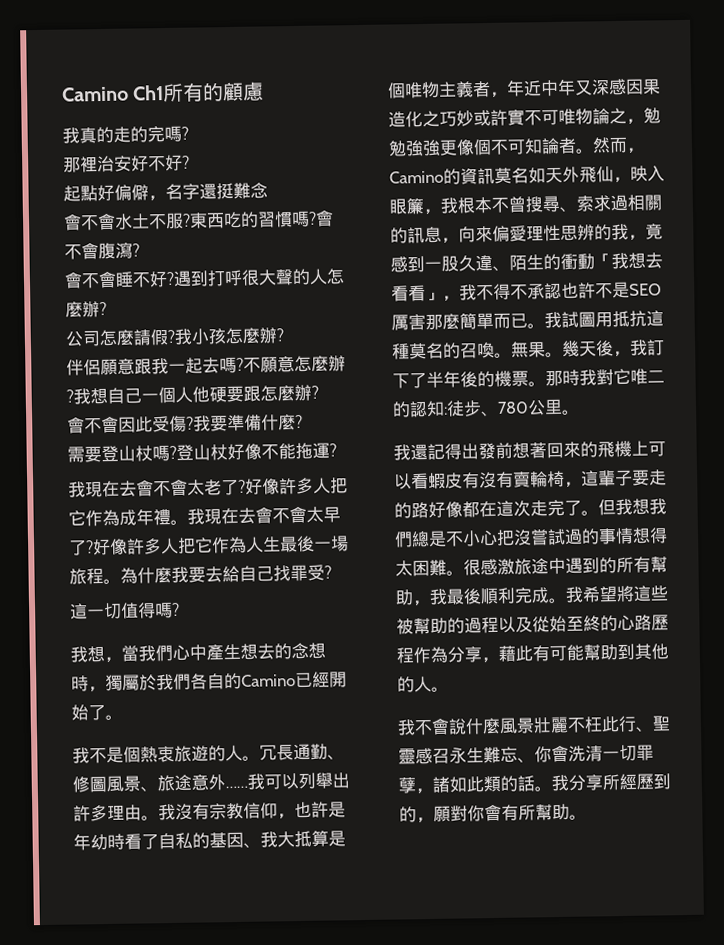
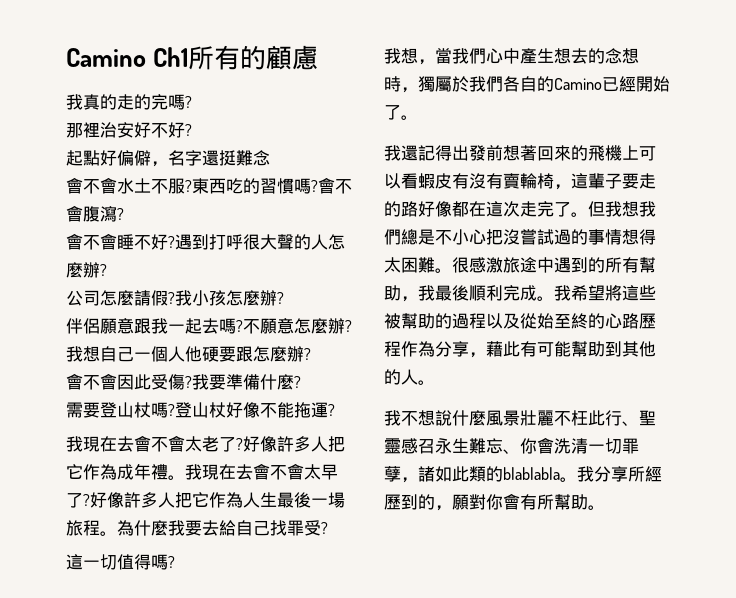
[72,743,345,764] [72,772,350,793] [73,801,346,822] [73,830,346,851] [387,78,661,99] [388,107,661,128] [388,136,645,157] [389,165,665,185] [389,194,662,216] [390,223,663,244] [390,252,663,273] [391,281,662,302] [391,309,664,331] [392,339,665,360] [392,368,665,389] [392,398,580,418] // 我不是個熱衷旅遊的人。冗長通勤、修圖風景、旅途意外……我可以列舉出許多理由。我沒有宗教信仰，也許是年幼時看了自私的基因、我大抵算是個唯物主義者，年近中年又深感因果造化之巧妙或許實不可唯物論之，勉勉強強更像個不可知論者。然而，Camino的資訊莫名如天外飛仙，映入眼簾，我根本不曾搜尋、索求過相關的訊息，向來偏愛理性思辨的我，竟感到一股久違、陌生的衝動「我想去看看」，我不得不承認也許不是SEO厲害那麼簡單而已。我試圖用抵抗這種莫名的召喚。無果。幾天後，我訂下了半年後的機票。那時我對它唯二的認知:徒步、780公里。 -> (418, 117) none
[431,717,450,735] 會 -> [418,410,435,426] 想
[517,775,535,792] 話 -> [503,467,560,480] blablabla

